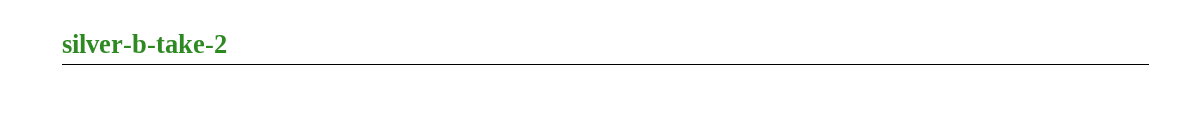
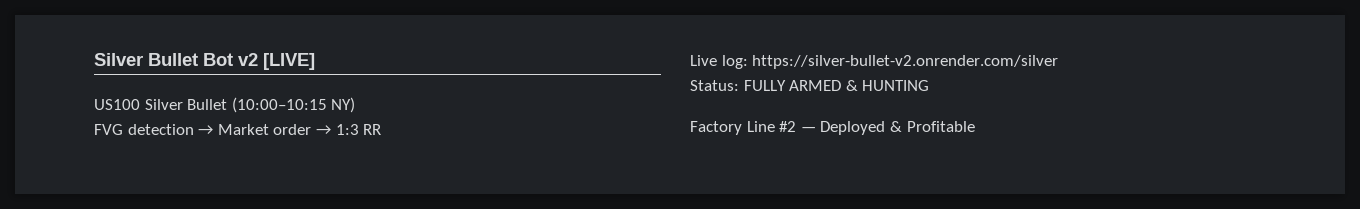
[62,34,227,53] silver-b-take-2 -> [94,53,315,70] [94,97,356,113] [94,124,382,135] [690,55,1059,69] [690,80,930,91] [690,121,975,135] Silver Bullet Bot v2 [LIVE] // US100 Silver Bullet (10:00–10:15 NY) // FVG detection → Market order → 1:3 RR // Live log: https://silver-bullet-v2.onrender.com/silver // Status: FULLY ARMED & HUNTING // Factory Line #2 — Deployed & Profitable

